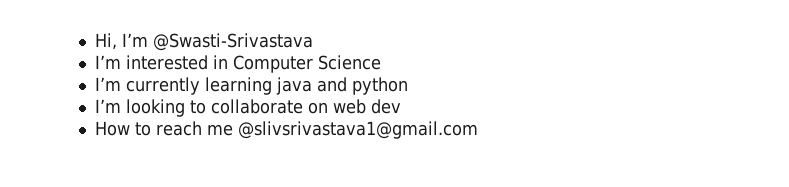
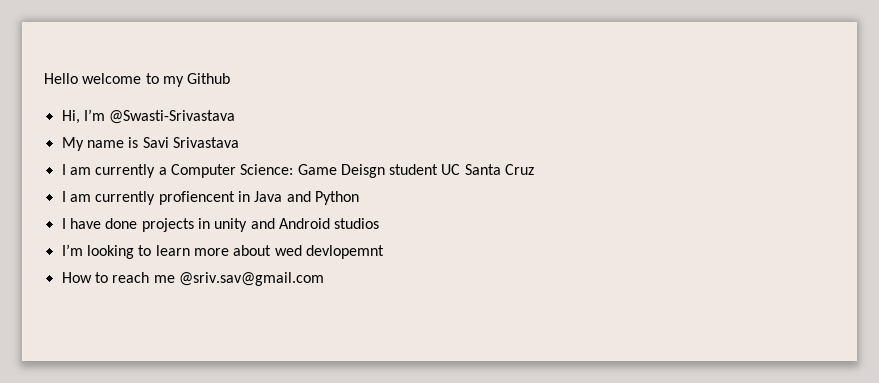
[94,33,313,51] [94,55,381,73] [94,77,408,95] [94,99,401,117] Hi, I’m @Swasti-Srivastava // I’m interested in Computer Science // I’m currently learning java and python // I’m looking to collaborate on web dev -> [44,73,231,87] [61,109,236,124] [61,137,239,151] [61,164,535,178] [61,191,359,205] [61,218,380,232] [61,244,384,259] Hello welcome to my Github // Hi, I’m @Swasti-Srivastava // My name is Savi Srivastava // I am currently a Computer Science: Game Deisgn student UC Santa Cruz // I am currently profiencent in Java and Python // I have done projects in unity and Android studios // I’m looking to learn more about wed devlopemnt
[237,121,478,139] @slivsrivastava1@gmail.com -> [178,272,324,286] @sriv.sav@gmail.com

